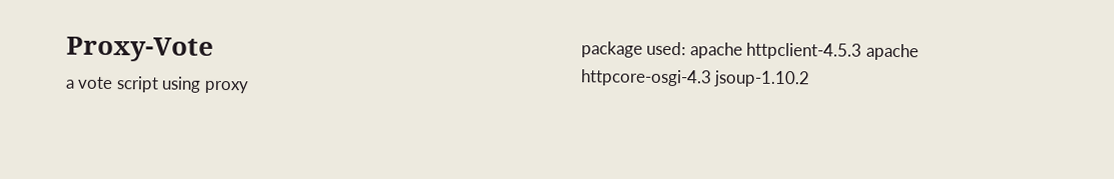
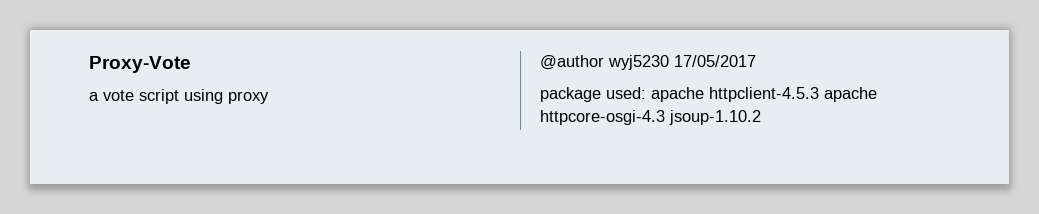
(249, 87) none -> [540,55,756,70] // @author wyj5230 17/05/2017

